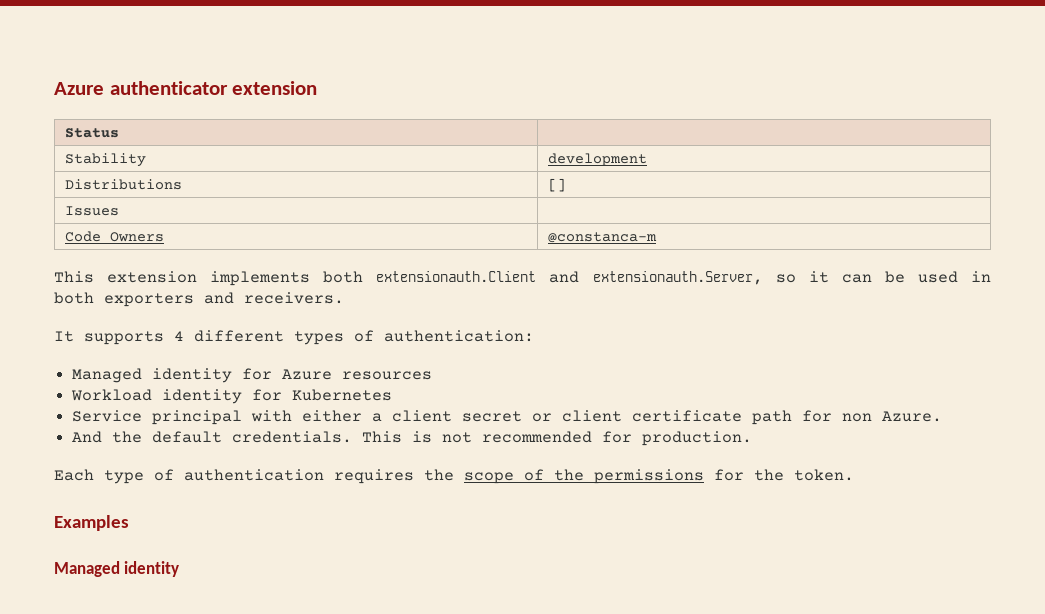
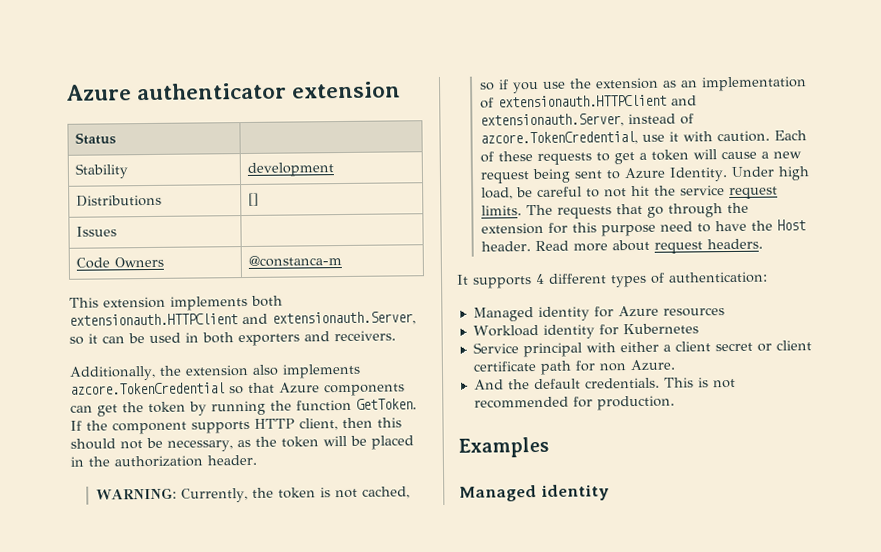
[376,271,537,282] extensionauth.Client -> [69,313,238,326] extensionauth.HTTPClient
(344, 298) none -> [69,363,361,381] [70,382,405,397] [70,398,417,417] [70,417,402,435] [70,435,414,452] [70,454,257,468] [96,486,411,503] [480,76,808,94] [480,94,698,109] [480,113,695,128] [480,130,808,146] [480,149,803,165] [480,166,811,184] [481,185,779,200] [481,202,750,219] [481,219,807,237] [481,238,764,254] // Additionally, the extension also implements azcore.TokenCredential so that Azure components can get the token by running the function GetToken. If the component supports HTTP client, then this should not be necessary, as the token will be placed in the authorization header. // WARNING: Currently, the token is not cached, so if you use the extension as an implementation of extensionauth.HTTPClient and extensionauth.Server, instead of azcore.TokenCredential, use it with caution. Each of these requests to get a token will cause a new request being sent to Azure Identity. Under high load, be careful to not hit the service request limits. The requests that go through the extension for this purpose need to have the Host header. Read more about request headers.
[54,469,854,484] // Each type of authentication requires the scope of the permissions for the token. -> (675, 403) none

